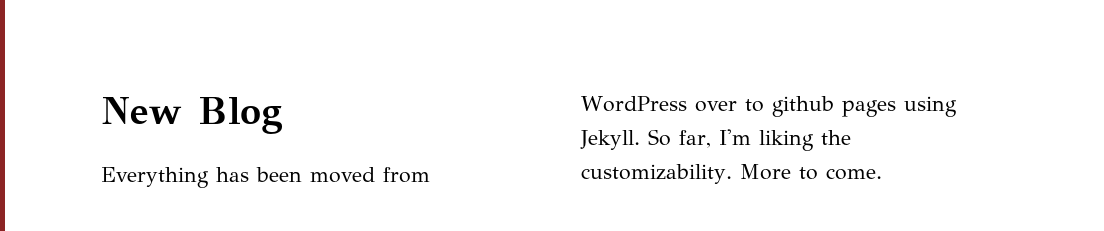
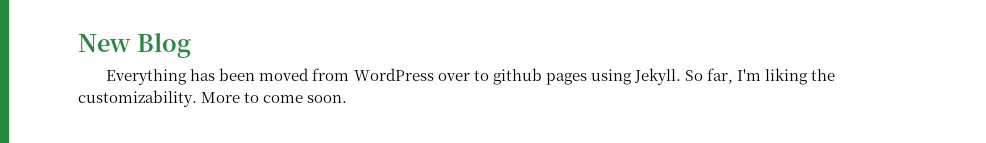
[825,168,882,180] come. -> [263,95,348,103] come soon.

